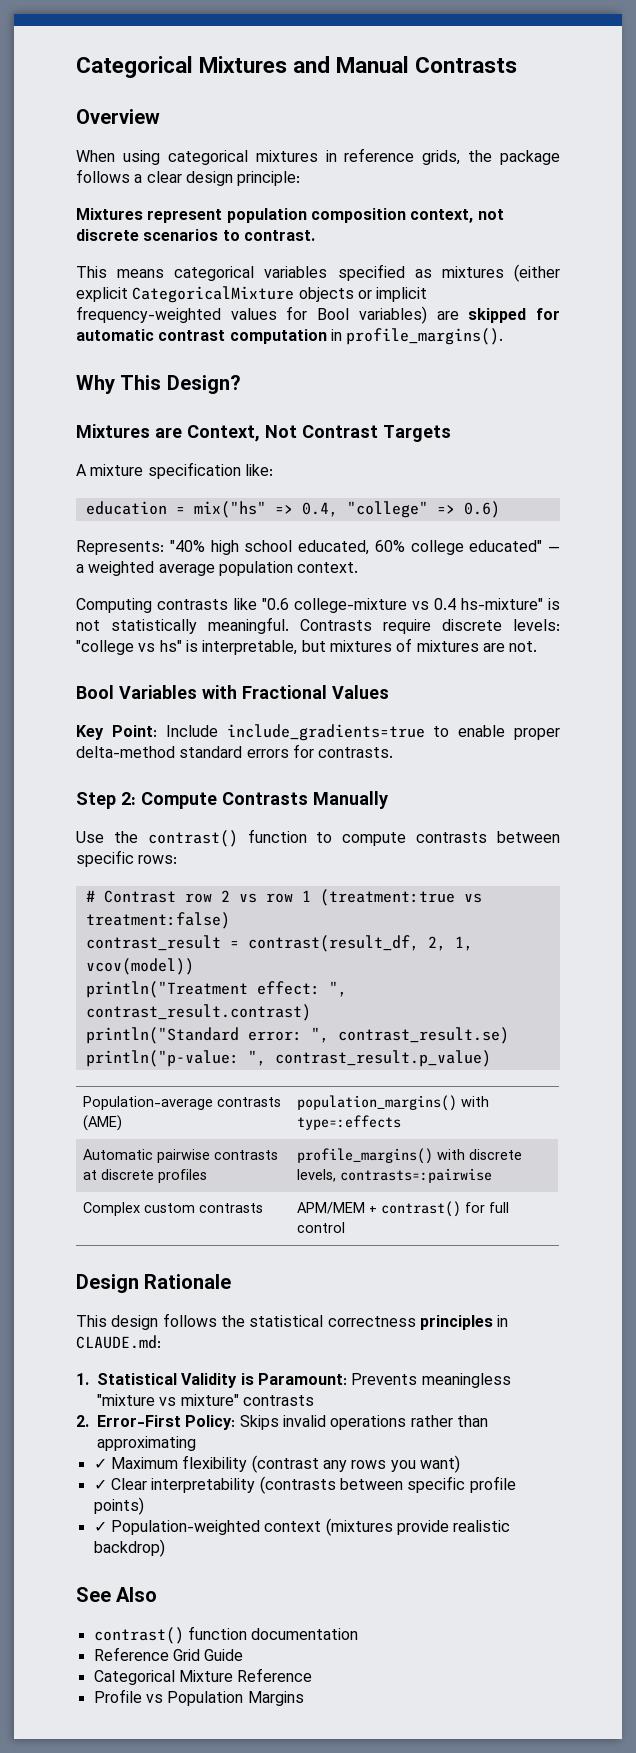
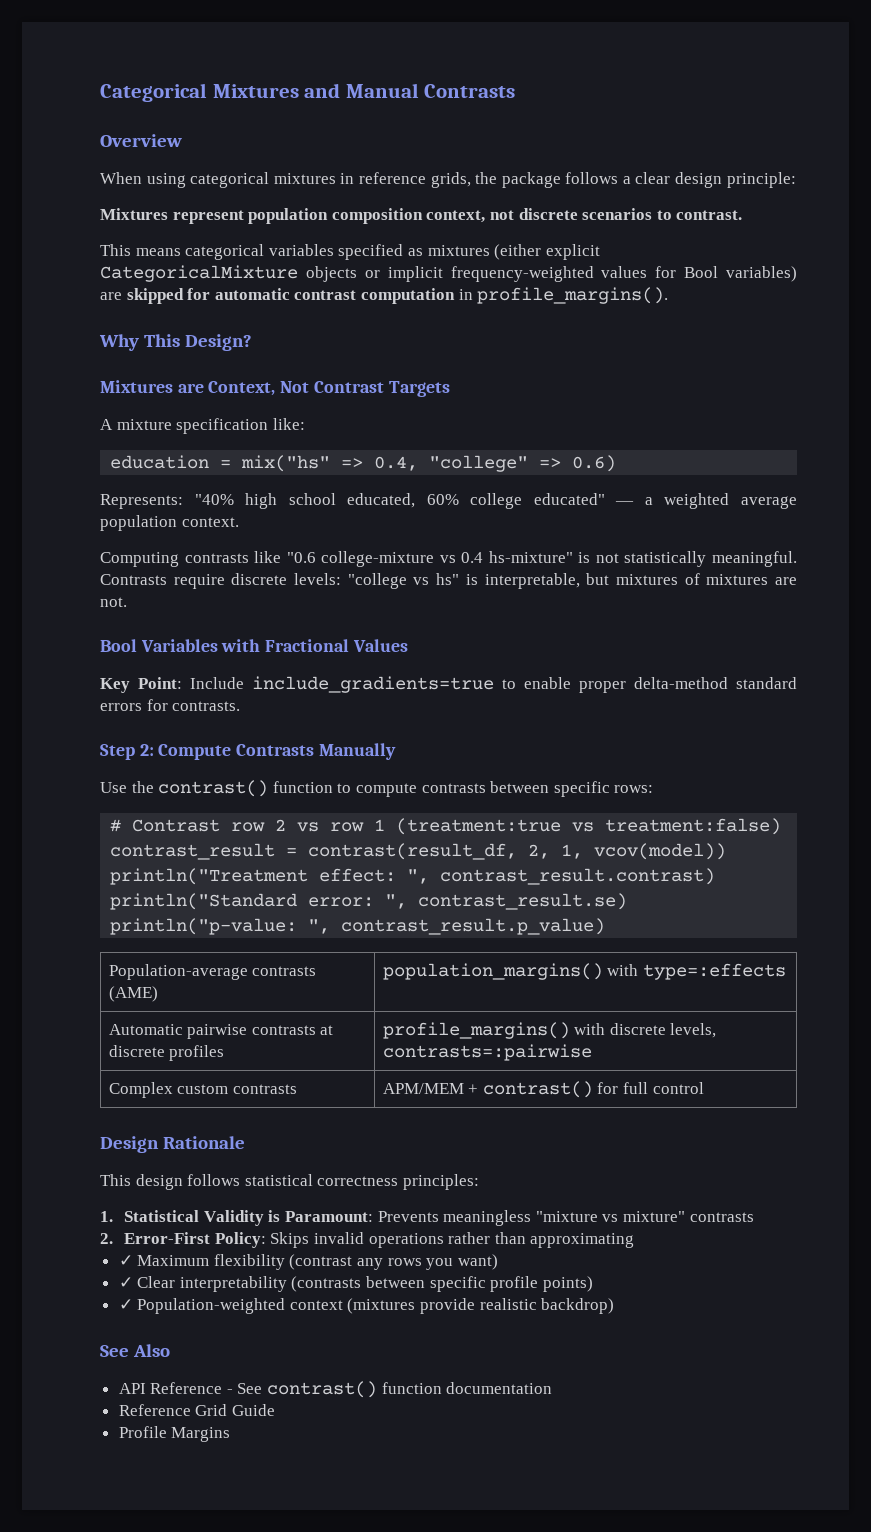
[220,1315,245,1327] the -> (241, 1180) none
[419,1315,509,1330] [76,1335,161,1349] principles in CLAUDE.md: -> [402,1174,479,1190] principles:
(158, 1594) none -> [118,1382,263,1394] API Reference - See
[93,1668,313,1685] // Categorical Mixture Reference -> (275, 1410) none
[145,1691,244,1706] vs Population -> (167, 1432) none

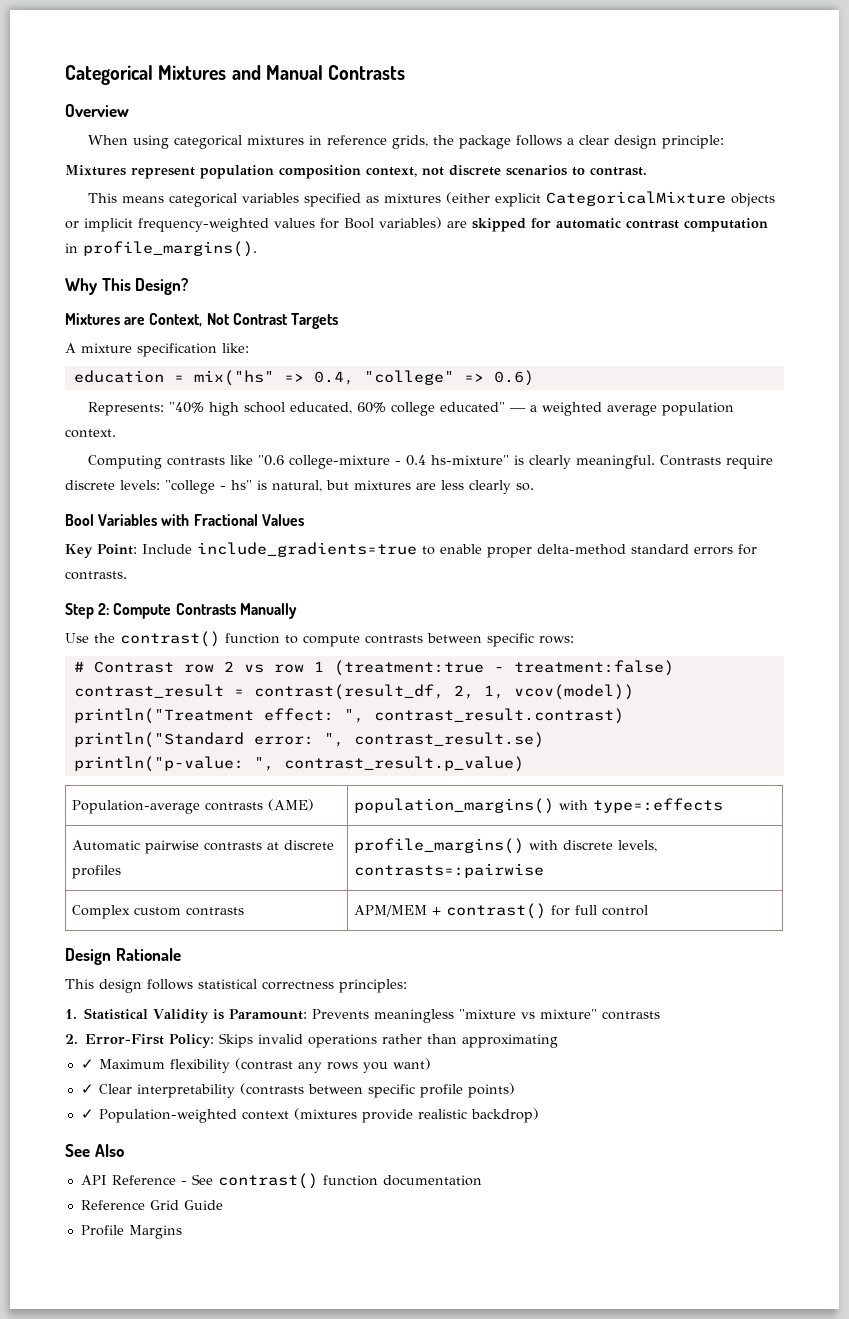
[439,555,456,563] vs -> [395,461,402,465] -
[595,551,707,567] not statistically -> [529,455,572,469] clearly
[413,577,430,585] vs -> [220,486,226,490] -
[484,573,580,589] interpretable, -> [272,480,322,492] natural,
[684,573,797,585] [100,597,127,607] of mixtures are not. -> [416,480,534,494] are less clearly so.
[572,822,595,832] vs -> [493,667,504,672] -

